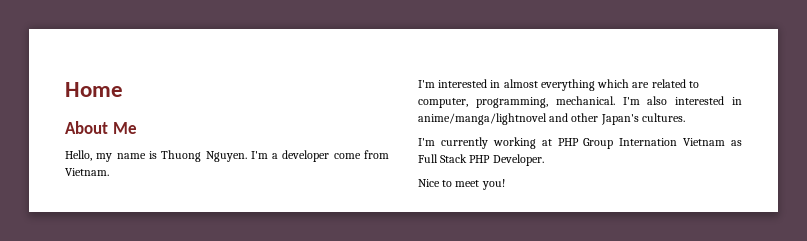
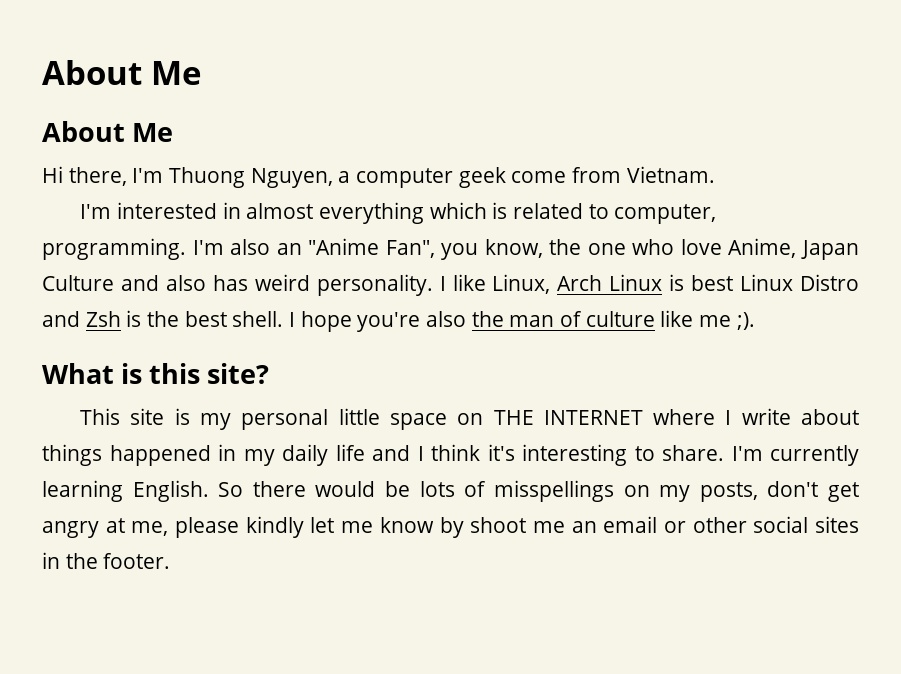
[65,82,123,97] [65,121,137,134] [65,150,330,162] Home // About Me // Hello, my name is Thuong Nguyen. I'm a developer -> [42,60,202,85] [42,121,174,142] [42,166,506,188] About Me // About Me // Hi there, I'm Thuong Nguyen, a computer geek
[632,82,650,88] are -> [492,202,508,219] is
[475,96,742,108] [418,113,685,125] [418,137,742,149] [418,154,544,166] [418,179,505,190] programming, mechanical. I'm also interested in anime/manga/lightnovel and other Japan's cultures. // I'm currently working at PHP Group Internation Vietnam as Full Stack PHP Developer. // Nice to meet you! -> [42,238,859,260] [42,274,859,296] [42,310,755,332] [42,363,270,384] [80,408,859,430] [42,444,859,466] [42,480,860,502] [42,516,859,538] [42,552,171,569] programming. I'm also an "Anime Fan", you know, the one who love Anime, Japan Culture and also has weird personality. I like Linux, Arch Linux is best Linux Distro and Zsh is the best shell. I hope you're also the man of culture like me ;). // What is this site? // This site is my personal little space on THE INTERNET where I write about things happened in my daily life and I think it's interesting to share. I'm currently learning English. So there would be lots of misspellings on my posts, don't get angry at me, please kindly let me know by shoot me an email or other social sites in the footer.

